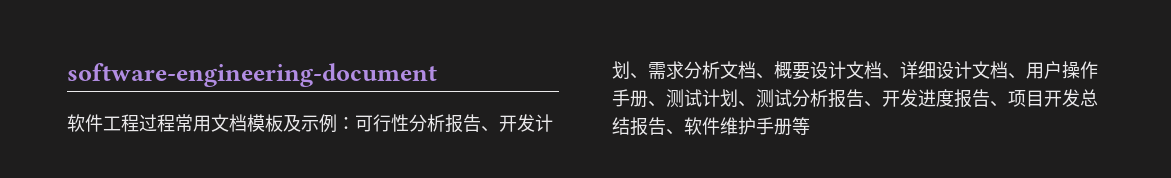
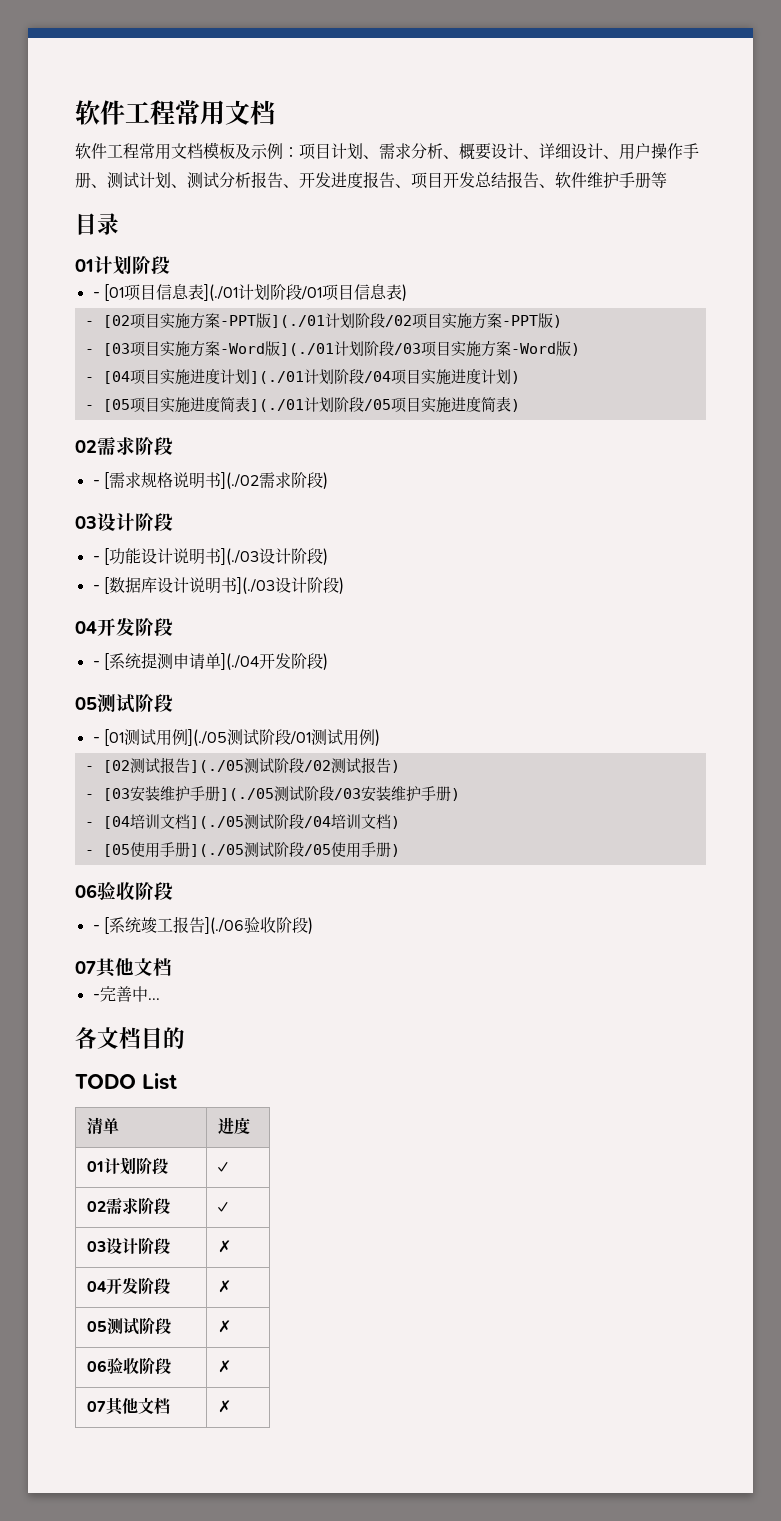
[67,63,437,87] [67,114,175,132] software-engineering-document // 软件工程过程 -> [75,100,275,125] [75,143,139,159] 软件工程常用文档 // 软件工程
[355,114,535,133] 可行性分析报告、开发 -> [299,143,331,160] 项目
[720,61,756,79] 文档 -> (443, 151) none
[846,61,882,79] 文档 -> (523, 151) none
[972,61,1008,79] 文档 -> (603, 151) none
(810, 126) none -> [75,213,119,235] [75,256,170,275] [92,284,407,302] [84,312,562,329] [84,340,580,357] [84,368,520,385] [84,396,520,413] [75,437,173,455] [92,472,328,490] [75,513,173,531] [92,548,328,566] [92,577,344,595] [75,618,173,636] [92,652,328,671] [75,694,173,713] [92,729,380,747] [84,757,400,773] [84,786,460,802] [84,814,400,829] [84,842,400,858] [75,882,173,900] [92,916,313,935] [75,958,172,978] [92,986,160,1002] [75,1027,185,1049] [75,1073,177,1090] [87,1117,120,1134] [218,1117,251,1135] [87,1157,169,1175] [218,1162,229,1172] [87,1197,171,1214] [218,1202,229,1212] [87,1237,171,1255] [218,1240,232,1253] [87,1277,171,1294] [218,1280,232,1293] [87,1317,172,1335] [218,1320,232,1333] [87,1357,172,1374] [218,1360,232,1373] [87,1397,171,1416] [218,1400,232,1413] // 目录 // 01计划阶段 // - [01项目信息表](./01计划阶段/01项目信息表) // - [02项目实施方案-PPT版](./01计划阶段/02项目实施方案-PPT版) // - [03项目实施方案-Word版](./01计划阶段/03项目实施方案-Word版) // - [04项目实施进度计划](./01计划阶段/04项目实施进度计划) // - [05项目实施进度简表](./01计划阶段/05项目实施进度简表) // 02需求阶段 // - [需求规格说明书](./02需求阶段) // 03设计阶段 // - [功能设计说明书](./03设计阶段) // - [数据库设计说明书](./03设计阶段) // 04开发阶段 // - [系统提测申请单](./04开发阶段) // 05测试阶段 // - [01测试用例](./05测试阶段/01测试用例) // - [02测试报告](./05测试阶段/02测试报告) // - [03安装维护手册](./05测试阶段/03安装维护手册) // - [04培训文档](./05测试阶段/04培训文档) // - [05使用手册](./05测试阶段/05使用手册) // 06验收阶段 // - [系统竣工报告](./06验收阶段) // 07其他文档 // -完善中... // 各文档目的 // TODO List // 清单 | 进度 // 01计划阶段 | ✓ // 02需求阶段 | ✓ // 03设计阶段 | ✗ // 04开发阶段 | ✗ // 05测试阶段 | ✗ // 06验收阶段 | ✗ // 07其他文档 | ✗

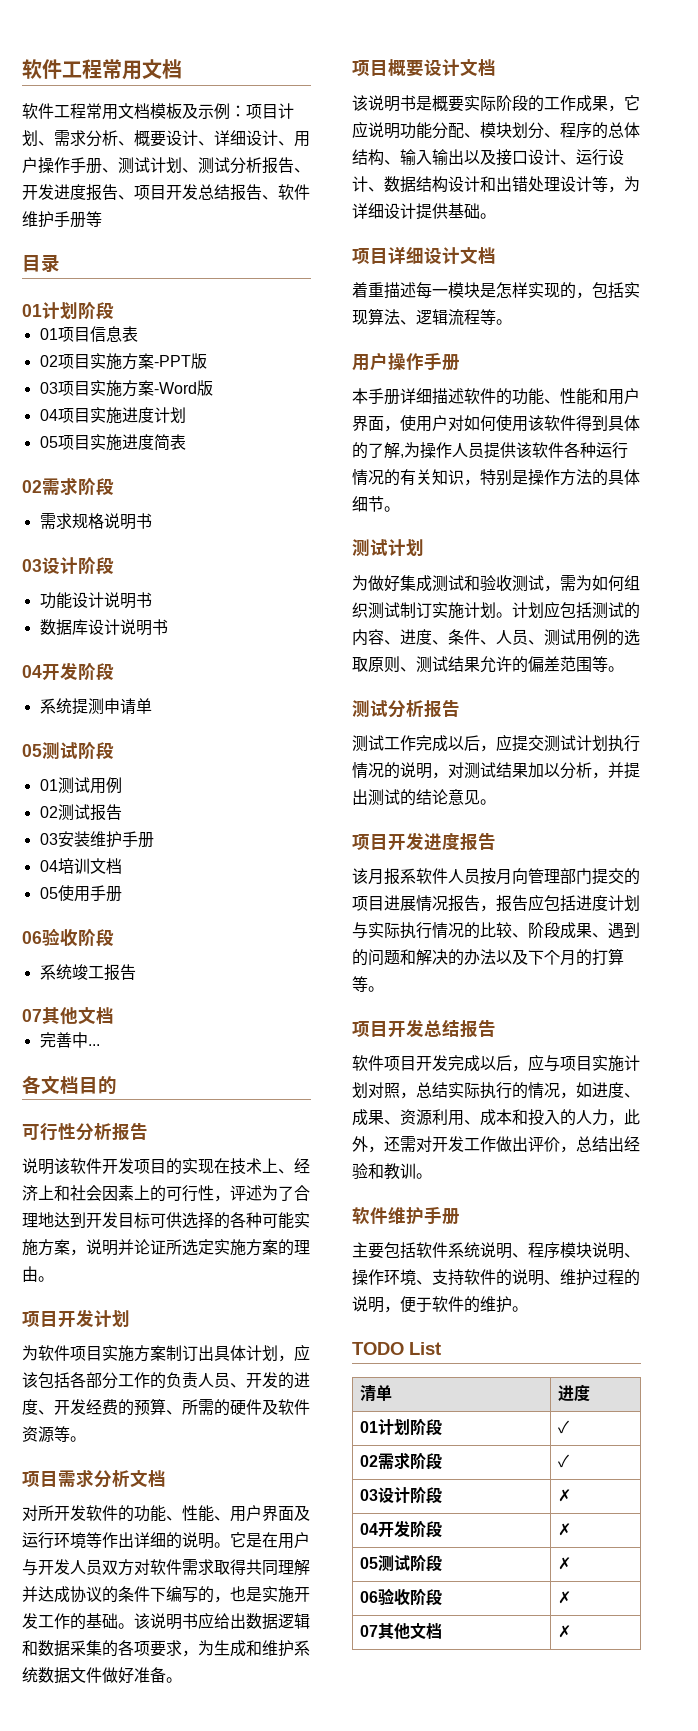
[92,284,407,302] [84,312,562,329] [84,340,580,357] [84,368,520,385] [84,396,520,413] - [01项目信息表](./01计划阶段/01项目信息表) // - [02项目实施方案-PPT版](./01计划阶段/02项目实施方案-PPT版) // - [03项目实施方案-Word版](./01计划阶段/03项目实施方案-Word版) // - [04项目实施进度计划](./01计划阶段/04项目实施进度计划) // - [05项目实施进度简表](./01计划阶段/05项目实施进度简表) -> [39,326,138,342] [39,353,207,370] [39,380,213,397] [39,407,186,424] [39,434,186,451] 01项目信息表 // 02项目实施方案-PPT版 // 03项目实施方案-Word版 // 04项目实施进度计划 // 05项目实施进度简表
[92,472,109,489] - [ -> (114, 486) none
[220,472,328,490] ](./02需求阶段) -> (152, 521) none
[92,548,109,565] - [ -> (114, 565) none
[220,548,328,566] [92,577,109,594] ](./03设计阶段) // - [ -> (152, 600) //
[236,577,344,595] ](./03设计阶段) -> (168, 627) none
[92,653,109,670] - [ -> (114, 671) none
[220,653,328,671] ](./04开发阶段) -> (152, 706) none
[92,729,380,747] [84,757,400,773] [84,786,460,802] [84,814,400,829] [84,842,400,858] - [01测试用例](./05测试阶段/01测试用例) // - [02测试报告](./05测试阶段/02测试报告) // - [03安装维护手册](./05测试阶段/03安装维护手册) // - [04培训文档](./05测试阶段/04培训文档) // - [05使用手册](./05测试阶段/05使用手册) -> [39,777,122,794] [39,804,122,821] [39,831,154,848] [39,858,122,874] [39,885,122,902] 01测试用例 // 02测试报告 // 03安装维护手册 // 04培训文档 // 05使用手册
[92,917,109,934] - [ -> (114, 937) none
[204,917,313,935] ](./06验收阶段) -> (136, 972) none
[92,994,100,1000] - -> (114, 1015) none
(185, 1038) none -> [22,1122,148,1141] [22,1158,310,1175] [22,1185,310,1202] [22,1212,310,1229] [22,1239,310,1256] [22,1266,54,1282] [22,1309,130,1328] [22,1344,310,1362] [22,1372,310,1389] [22,1398,310,1416] [22,1426,86,1443] [22,1469,166,1488] [22,1505,310,1522] [22,1532,310,1549] [22,1559,310,1576] [22,1586,310,1603] [22,1612,310,1630] [22,1640,310,1657] [22,1667,182,1684] [352,59,496,77] [352,95,640,112] [352,121,640,139] [352,149,624,166] [352,176,640,193] [352,203,496,220] [352,246,496,265] [352,282,640,299] [352,308,512,326] [352,352,460,371] [352,388,640,405] [352,415,640,432] [352,442,628,459] [352,469,640,486] [352,496,400,512] [352,539,424,556] [352,575,640,592] [352,601,640,619] [352,629,640,646] [352,656,624,673] [352,699,460,718] [352,734,640,752] [352,762,640,779] [352,789,496,806] [352,832,496,851] [352,868,640,885] [352,894,640,912] [352,922,640,939] [352,948,624,966] [352,976,384,992] [352,1019,496,1038] [352,1054,640,1072] [352,1082,640,1099] [352,1109,640,1126] [352,1136,640,1153] [352,1163,432,1180] [352,1206,460,1225] [352,1242,640,1259] [352,1269,640,1286] [352,1296,528,1313] // 可行性分析报告 // 说明该软件开发项目的实现在技术上、经济上和社会因素上的可行性，评述为了合理地达到开发目标可供选择的各种可能实施方案，说明并论证所选定实施方案的理由。 // 项目开发计划 // 为软件项目实施方案制订出具体计划，应该包括各部分工作的负责人员、开发的进度、开发经费的预算、所需的硬件及软件资源等。 // 项目需求分析文档 // 对所开发软件的功能、性能、用户界面及运行环境等作出详细的说明。它是在用户与开发人员双方对软件需求取得共同理解并达成协议的条件下编写的，也是实施开发工作的基础。该说明书应给出数据逻辑和数据采集的各项要求，为生成和维护系统数据文件做好准备。 // 项目概要设计文档 // 该说明书是概要实际阶段的工作成果，它应说明功能分配、模块划分、程序的总体结构、输入输出以及接口设计、运行设计、数据结构设计和出错处理设计等，为详细设计提供基础。 // 项目详细设计文档 // 着重描述每一模块是怎样实现的，包括实现算法、逻辑流程等。 // 用户操作手册 // 本手册详细描述软件的功能、性能和用户界面，使用户对如何使用该软件得到具体的了解,为操作人员提供该软件各种运行情况的有关知识，特别是操作方法的具体细节。 // 测试计划 // 为做好集成测试和验收测试，需为如何组织测试制订实施计划。计划应包括测试的内容、进度、条件、人员、测试用例的选取原则、测试结果允许的偏差范围等。 // 测试分析报告 // 测试工作完成以后，应提交测试计划执行情况的说明，对测试结果加以分析，并提出测试的结论意见。 // 项目开发进度报告 // 该月报系软件人员按月向管理部门提交的项目进展情况报告，报告应包括进度计划与实际执行情况的比较、阶段成果、遇到的问题和解决的办法以及下个月的打算等。 // 项目开发总结报告 // 软件项目开发完成以后，应与项目实施计划对照，总结实际执行的情况，如进度、成果、资源利用、成本和投入的人力，此外，还需对开发工作做出评价，总结出经验和教训。 // 软件维护手册 // 主要包括软件系统说明、程序模块说明、操作环境、支持软件的说明、维护过程的说明，便于软件的维护。

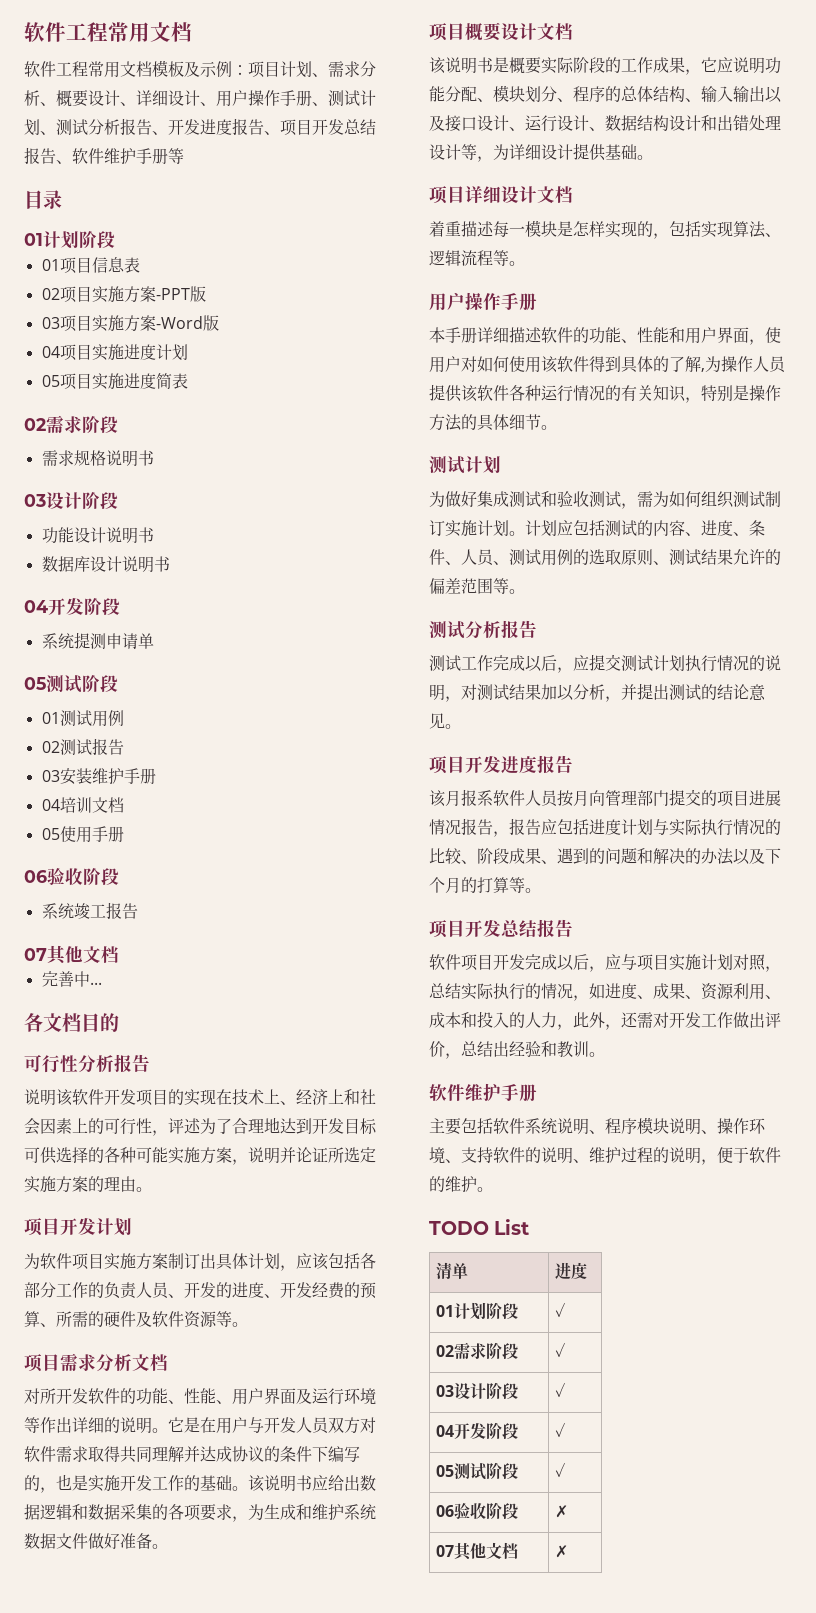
[557,1489,571,1502] ✗ -> [555,1382,566,1397] ✓
[557,1523,571,1536] ✗ -> [555,1422,566,1437] ✓
[557,1557,571,1570] ✗ -> [555,1462,566,1477] ✓

